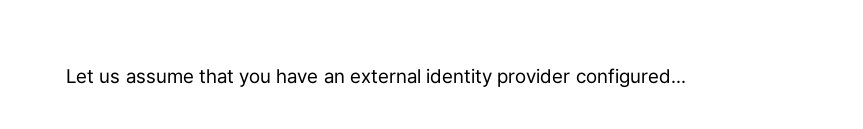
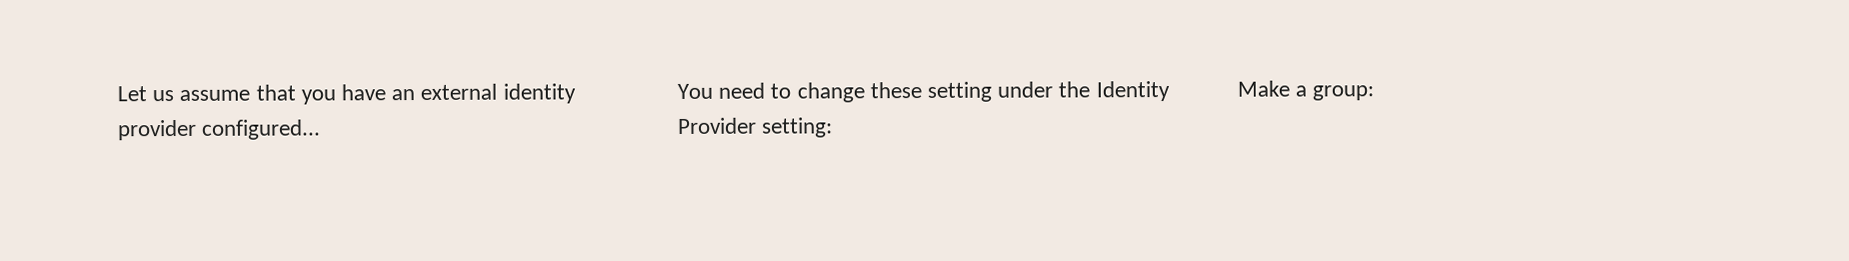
(686, 78) none -> [677,81,1170,103] [677,117,834,138] [1237,80,1375,101] // You need to change these setting under the Identity Provider setting: // Make a group:

